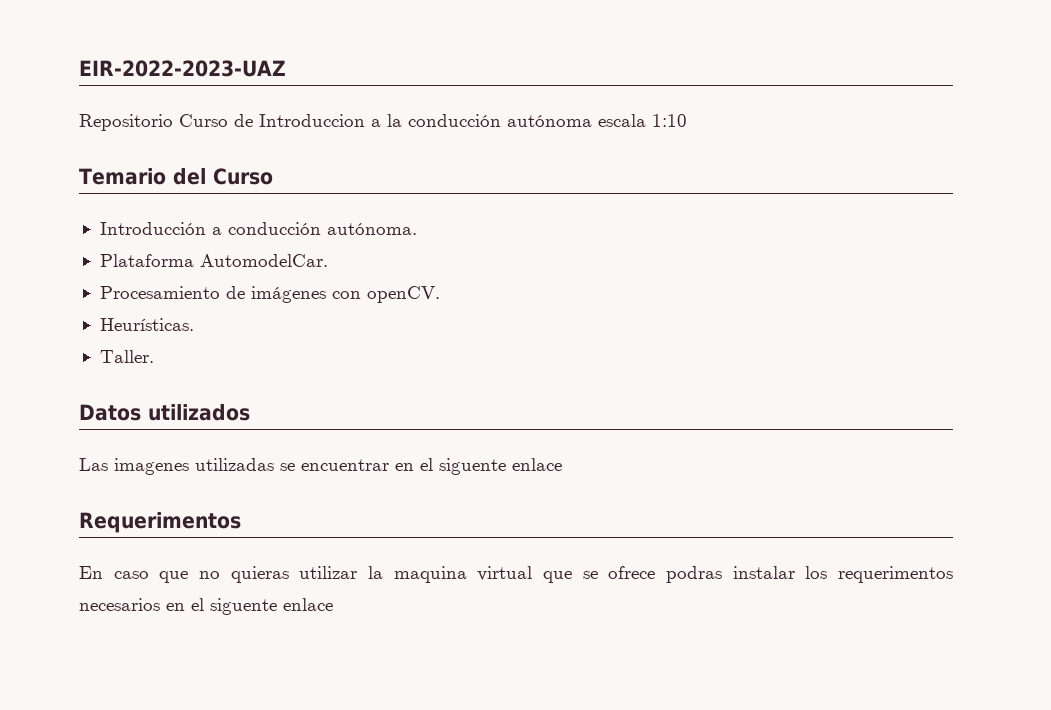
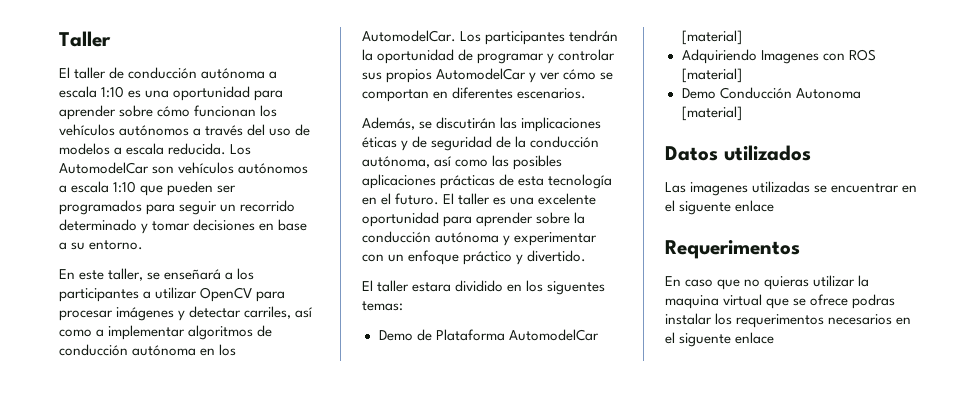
[79,60,286,77] [79,114,687,131] [79,168,273,185] [99,222,417,235] [99,254,328,267] [99,286,440,303] [99,318,194,331] [99,350,154,363] EIR-2022-2023-UAZ // Repositorio Curso de Introduccion a la conducción autónoma escala 1:10 // Temario del Curso // Introducción a conducción autónoma. // Plataforma AutomodelCar. // Procesamiento de imágenes con openCV. // Heurísticas. // Taller. -> [59,31,111,47] [59,67,278,79] [59,86,284,101] [59,105,278,120] [59,124,311,136] [59,143,252,155] [59,162,309,174] [59,181,237,196] [59,200,296,215] [59,219,308,234] [59,240,144,250] [59,268,255,281] [59,287,286,302] [59,306,313,321] [59,325,273,340] [59,344,237,356] [362,30,619,45] [362,49,616,64] [362,68,614,83] [362,87,587,102] [362,117,602,132] [362,136,600,151] [362,155,563,170] [362,174,613,189] [362,193,597,205] [362,212,586,227] [362,231,598,246] [362,250,587,265] [362,280,606,295] [362,301,403,311] [378,329,599,341] [681,30,742,45] [681,49,876,64] [681,68,742,83] [681,87,861,99] [681,106,742,121] Taller // El taller de conducción autónoma a escala 1:10 es una oportunidad para aprender sobre cómo funcionan los vehículos autónomos a través del uso de modelos a escala reducida. Los AutomodelCar son vehículos autónomos a escala 1:10 que pueden ser programados para seguir un recorrido determinado y tomar decisiones en base a su entorno. // En este taller, se enseñará a los participantes a utilizar OpenCV para procesar imágenes y detectar carriles, así como a implementar algoritmos de conducción autónoma en los AutomodelCar. Los participantes tendrán la oportunidad de programar y controlar sus propios AutomodelCar y ver cómo se comportan en diferentes escenarios. // Además, se discutirán las implicaciones éticas y de seguridad de la conducción autónoma, así como las posibles aplicaciones prácticas de esta tecnología en el futuro. El taller es una excelente oportunidad para aprender sobre la conducción autónoma y experimentar con un enfoque práctico y divertido. // El taller estara dividido en los siguentes temas: // Demo de Plataforma AutomodelCar [material] // Adquiriendo Imagenes con ROS [material] // Demo Conducción Autonoma [material]

